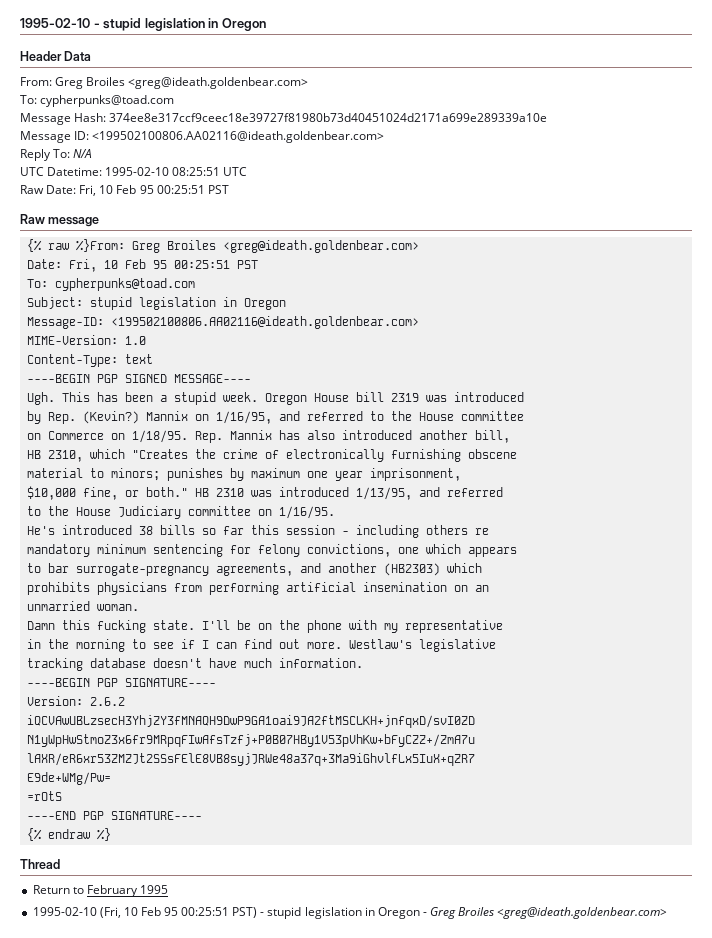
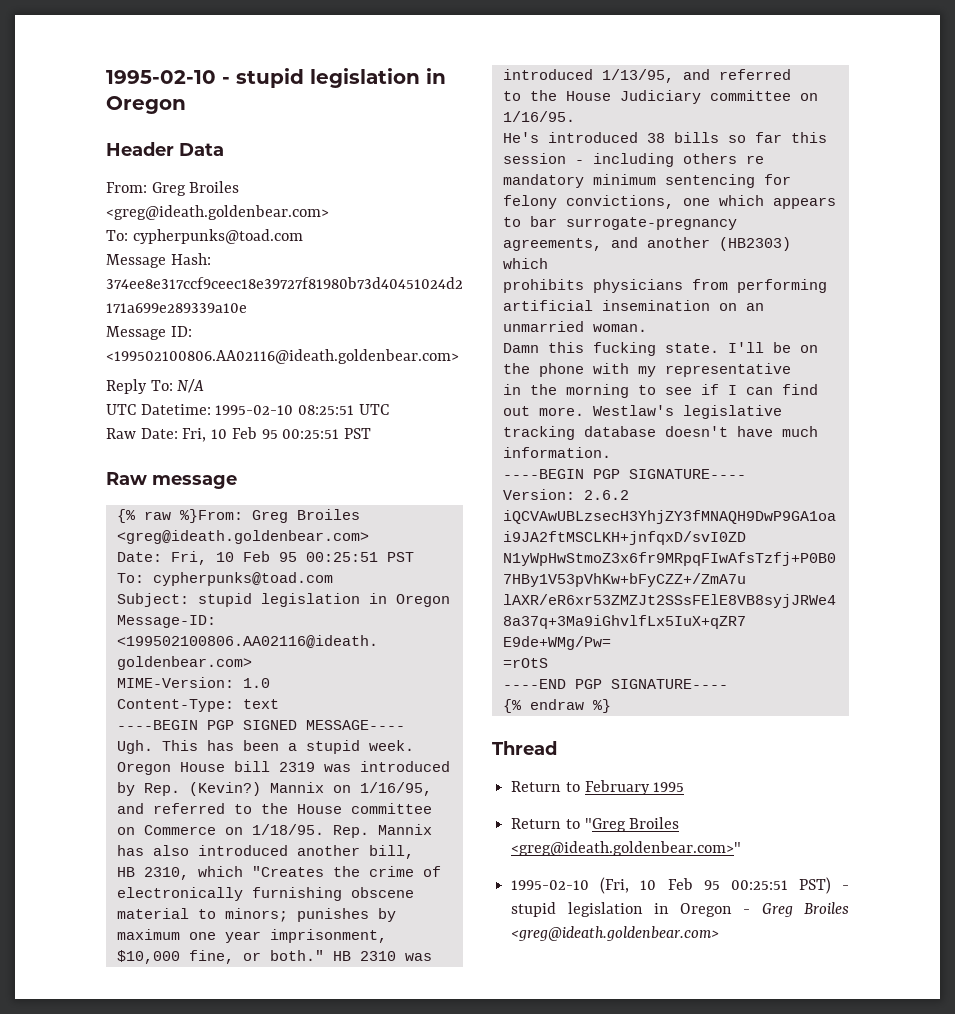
(168, 889) none -> [511,817,680,832] [511,841,742,856] // Return to "Greg Broiles <greg@ideath.goldenbear.com>"

